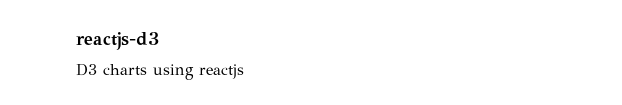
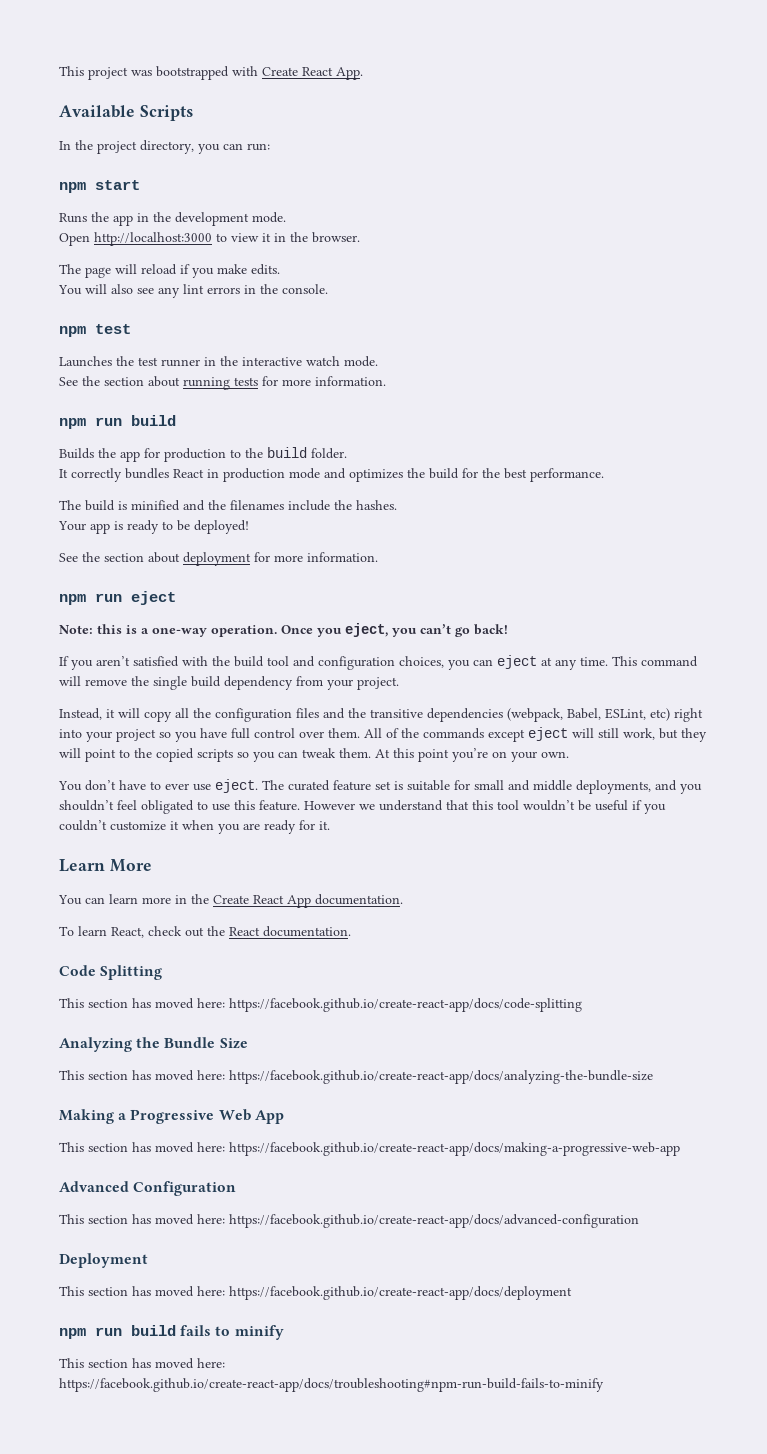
[76,32,159,50] [76,63,244,80] reactjs-d3 // D3 charts using reactjs -> [59,66,363,80] [59,105,193,121] [59,140,270,154] [59,180,140,193] [59,212,286,226] [59,232,360,246] [59,264,280,278] [58,284,328,298] [59,324,131,337] [59,356,378,367] [59,376,386,390] [59,415,176,429] [59,447,347,462] [59,468,604,482] [59,500,397,511] [58,520,249,534] [59,552,378,566] [59,591,176,605] [59,623,508,637] [59,655,698,670] [59,676,399,690] [59,708,703,722] [59,727,707,742] [59,748,569,762] [58,779,702,794] [59,800,666,814] [59,820,330,834] [59,859,152,872] [58,894,403,908] [59,926,351,938] [59,965,163,980] [59,998,582,1012] [59,1037,248,1052] [59,1070,653,1084] [59,1109,284,1124] [59,1142,680,1156] [59,1181,237,1196] [59,1214,639,1228] [59,1253,148,1268] [59,1286,572,1300] [59,1325,284,1340] [59,1358,225,1369] [59,1378,604,1392] This project was bootstrapped with Create React App. // Available Scripts // In the project directory, you can run: // npm start // Runs the app in the development mode. // Open http://localhost:3000 to view it in the browser. // The page will reload if you make edits. // You will also see any lint errors in the console. // npm test // Launches the test runner in the interactive watch mode. // See the section about running tests for more information. // npm run build // Builds the app for production to the build folder. // It correctly bundles React in production mode and optimizes the build for the best performance. // The build is minified and the filenames include the hashes. // Your app is ready to be deployed! // See the section about deployment for more information. // npm run eject // Note: this is a one-way operation. Once you eject, you can’t go back! // If you aren’t satisfied with the build tool and configuration choices, you can eject at any time. This command will remove the single build dependency from your project. // Instead, it will copy all the configuration files and the transitive dependencies (webpack, Babel, ESLint, etc) right into your project so you have full control over them. All of the commands except eject will still work, but they will point to the copied scripts so you can tweak them. At this point you’re on your own. // You don’t have to ever use eject. The curated feature set is suitable for small and middle deployments, and you shouldn’t feel obligated to use this feature. However we understand that this tool wouldn’t be useful if you couldn’t customize it when you are ready for it. // Learn More // You can learn more in the Create React App documentation. // To learn React, check out the React documentation. // Code Splitting // This section has moved here: https://facebook.github.io/create-react-app/docs/code-splitting // Analyzing the Bundle Size // This section has moved here: https://facebook.github.io/create-react-app/docs/analyzing-the-bundle-size // Making a Progressive Web App // This section has moved here: https://facebook.github.io/create-react-app/docs/making-a-progressive-web-app // Advanced Configuration // This section has moved here: https://facebook.github.io/create-react-app/docs/advanced-configuration // Deployment // This section has moved here: https://facebook.github.io/create-react-app/docs/deployment // npm run build fails to minify // This section has moved here: https://facebook.github.io/create-react-app/docs/troubleshooting#npm-run-build-fails-to-minify

